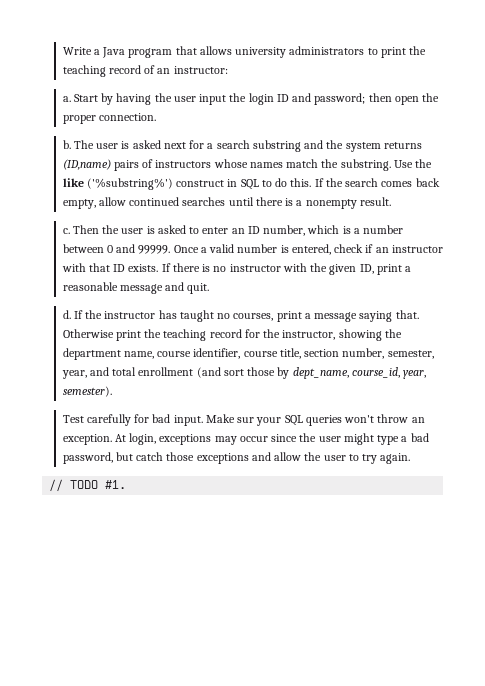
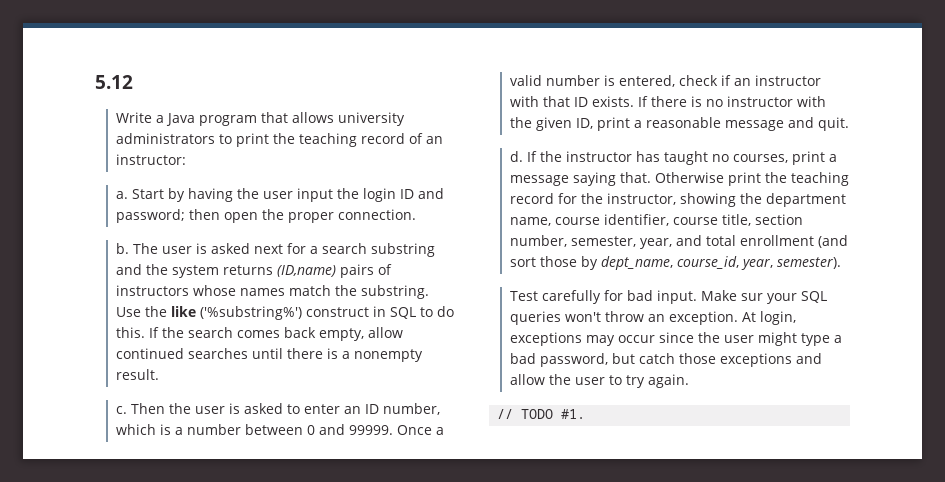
(62, 51) none -> [95,75,133,89] 5.12 //

